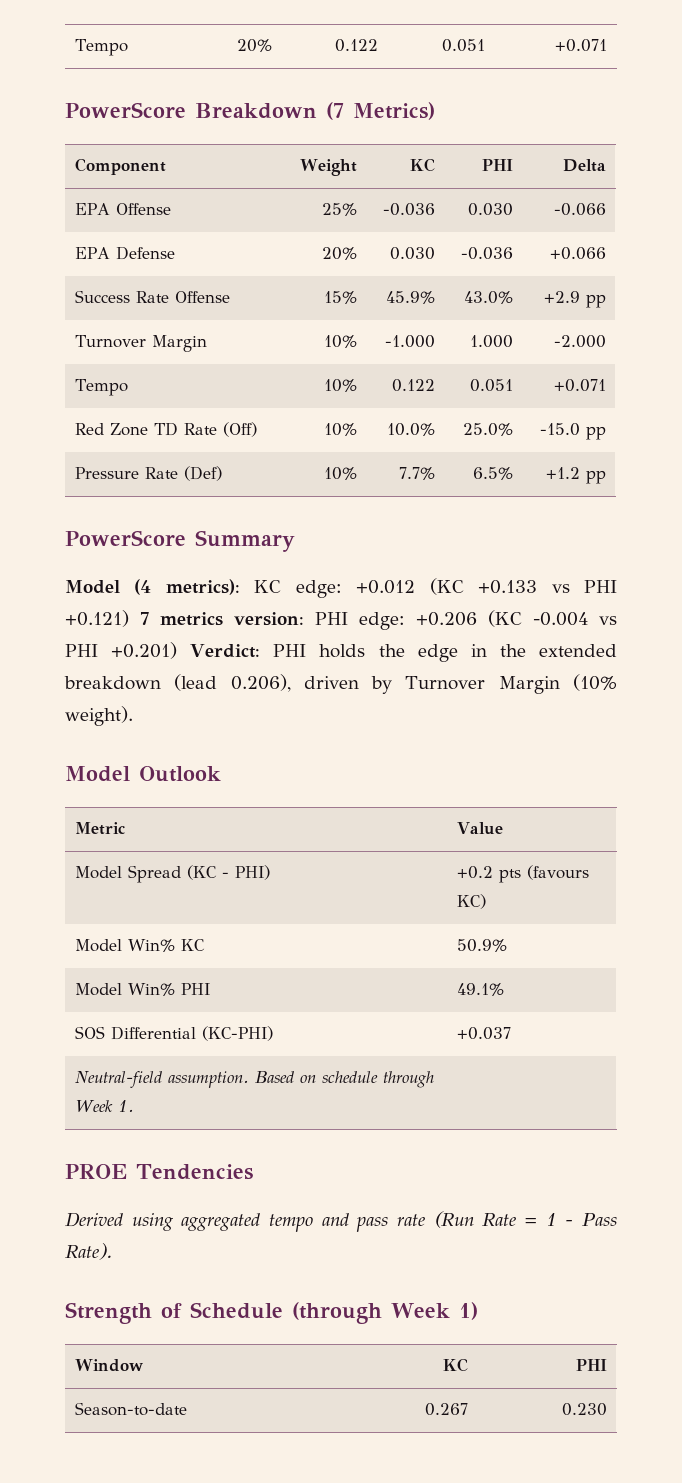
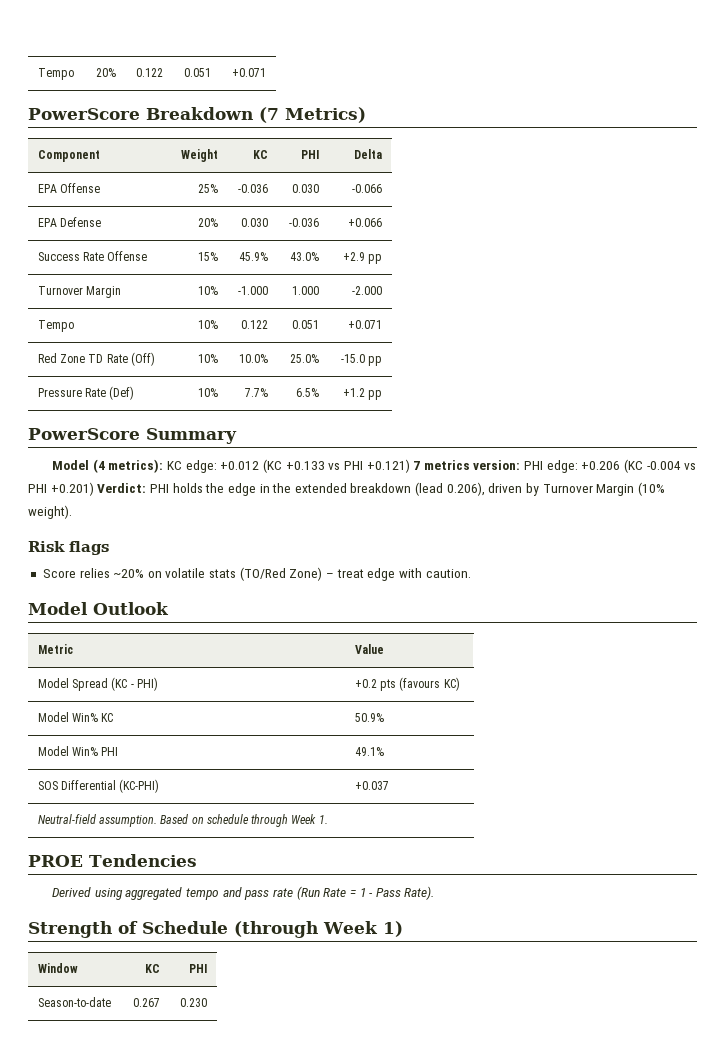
(133, 716) none -> [28,541,109,555] [42,567,471,581] // Risk flags // Score relies ~20% on volatile stats (TO/Red Zone) – treat edge with caution.

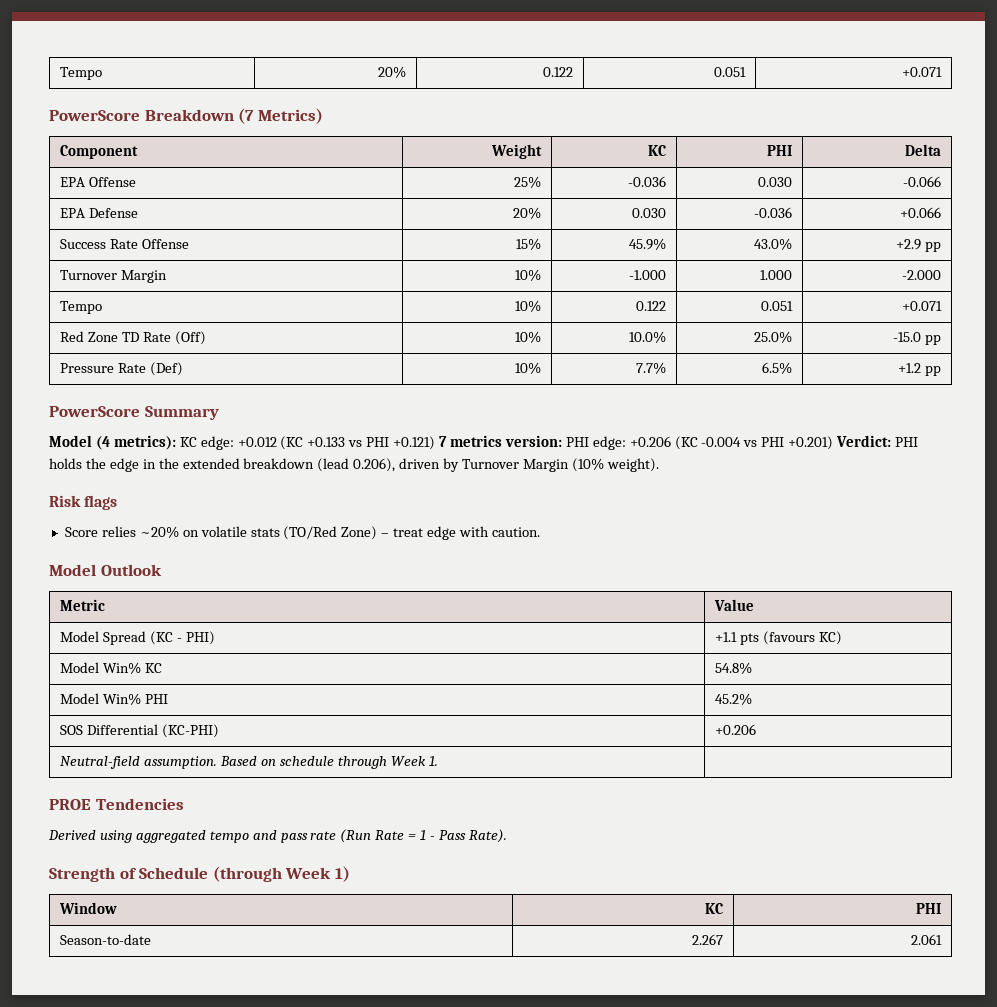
[354,679,377,688] +0.2 -> [715,632,738,642] +1.1
[354,713,384,722] 50.9% -> [715,662,753,674] 54.8%
[354,747,384,756] 49.1% -> [715,693,753,705] 45.2%
[354,781,389,790] +0.037 -> [715,724,757,735] +0.206
[133,998,161,1007] [180,998,208,1007] 0.267 | 0.230 -> [691,934,723,945] [910,934,942,945] 2.267 | 2.061

